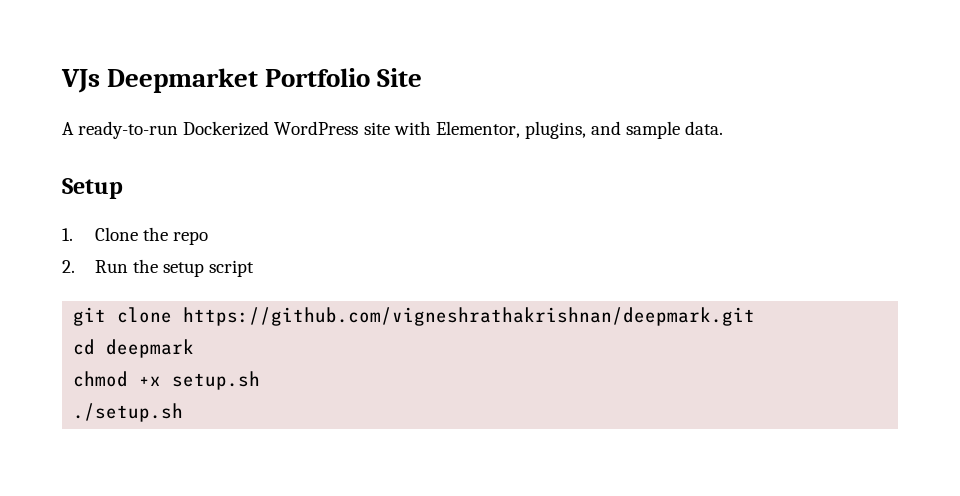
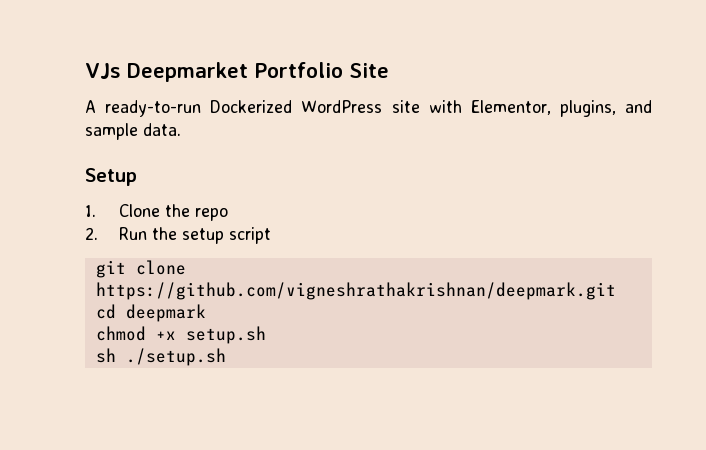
(261, 380) none -> [95,348,116,363] sh

